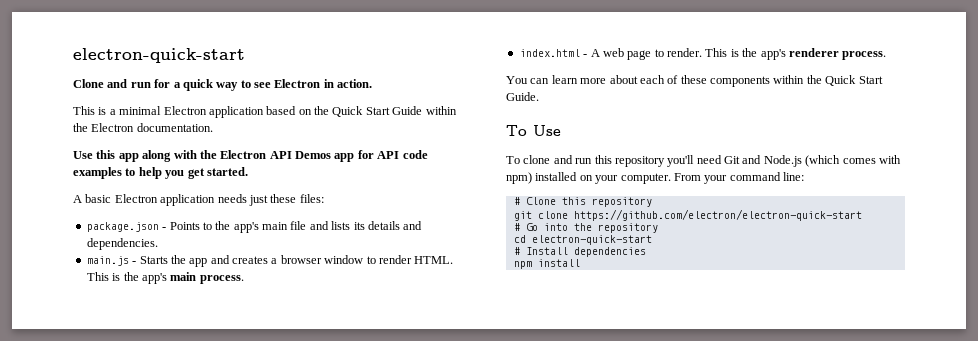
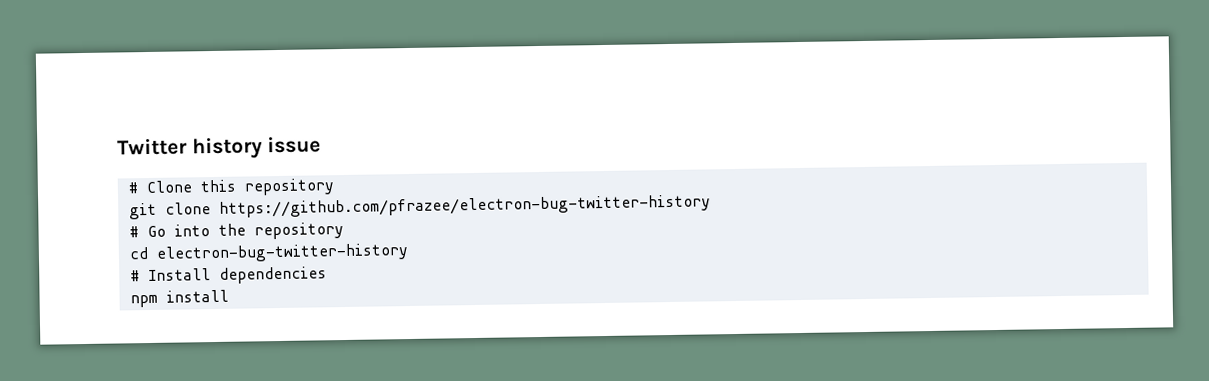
[73,48,245,63] [73,79,373,91] [73,106,457,118] [73,123,213,132] [73,150,428,162] [73,167,248,179] [73,194,324,206] [86,221,423,233] [86,238,158,250] [86,255,454,267] [86,272,244,284] [519,48,887,60] [506,75,883,87] [506,92,539,101] [506,125,561,136] [506,155,901,167] [506,172,804,184] electron-quick-start // Clone and run for a quick way to see Electron in action. // This is a minimal Electron application based on the Quick Start Guide within the Electron documentation. // Use this app along with the Electron API Demos app for API code examples to help you get started. // A basic Electron application needs just these files: // package.json - Points to the app's main file and lists its details and dependencies. // main.js - Starts the app and creates a browser window to render HTML. This is the app's main process. // index.html - A web page to render. This is the app's renderer process. // You can learn more about each of these components within the Quick Start Guide. // To Use // To clone and run this repository you'll need Git and Node.js (which comes with npm) installed on your computer. From your command line: -> [117,136,322,160] Twitter history issue
[573,209,862,221] https://github.com/electron/electron-quick-start -> [219,194,712,218] https://github.com/pfrazee/electron-bug-twitter-history
[531,235,652,245] electron-quick-start -> [156,243,410,263] electron-bug-twitter-history

